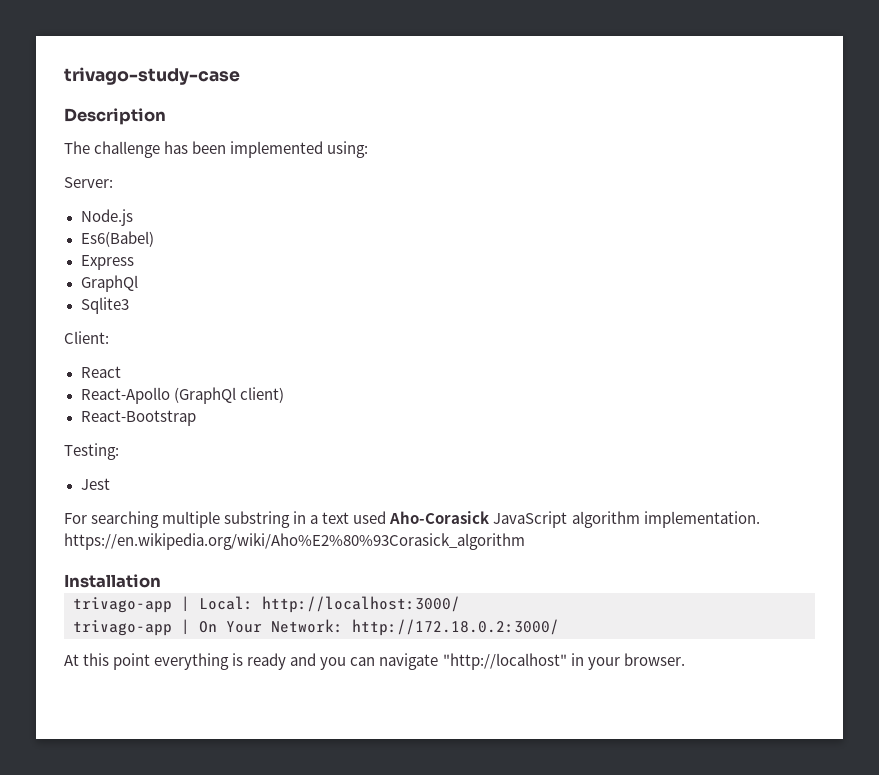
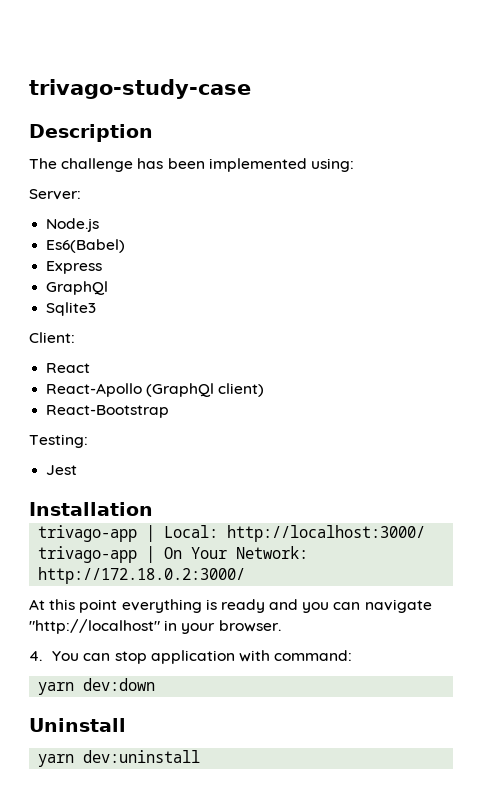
[64,511,760,528] [64,533,525,550] // For searching multiple substring in a text used Aho-Corasick JavaScript algorithm implementation. https://en.wikipedia.org/wiki/Aho%E2%80%93Corasick_algorithm -> (78, 470) none
(685, 659) none -> [29,650,353,664] [38,678,156,695] [29,718,126,732] [38,750,201,767] // 4. You can stop application with command: // yarn dev:down // Uninstall // yarn dev:uninstall

